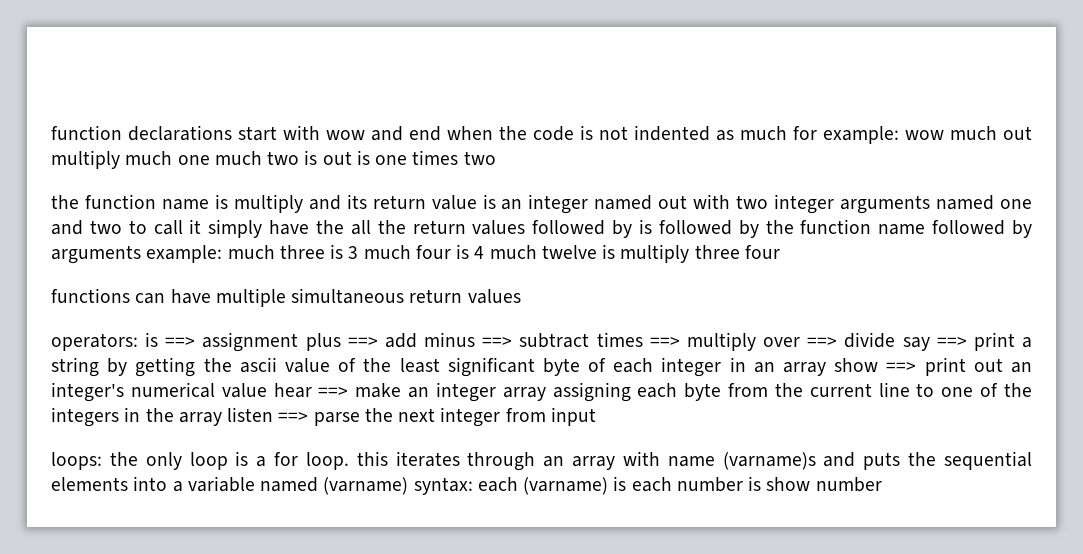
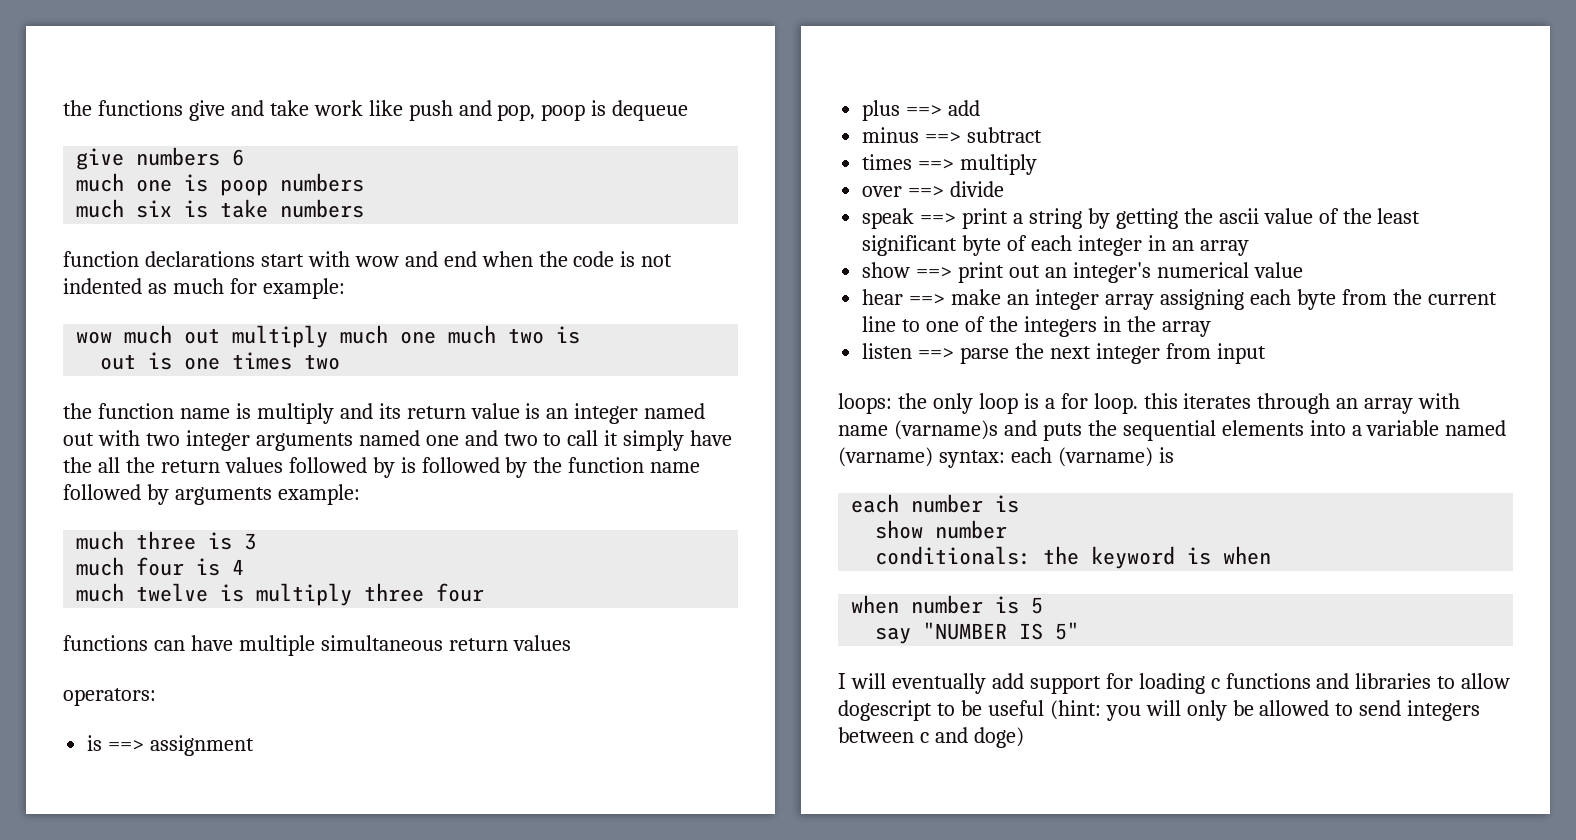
(51, 132) none -> [63,100,689,121] [76,147,245,170] [76,173,365,196] [76,199,365,218] the functions give and take work like push and pop, poop is dequeue // give numbers 6 // much one is poop numbers // much six is take numbers //
(899, 135) none -> (345, 288) //
(318, 157) none -> (581, 335) //
(223, 254) none -> (360, 494) //
(359, 252) none -> (257, 541) //
(485, 252) none -> (245, 567) //
(138, 342) none -> (156, 697) //
(299, 342) none -> (255, 745) //
(417, 340) none -> (981, 108) //
(590, 340) none -> (1043, 135) //
(756, 341) none -> (1038, 164) //
[902,337,930,351] say -> [862,208,915,229] // speak
(827, 369) none -> (1249, 248) //
(267, 390) none -> (1303, 270) //
(222, 419) none -> (1211, 329) //
(627, 483) none -> (1174, 455) //
(762, 483) none -> (1020, 504) //
(882, 484) none -> [875,546,1272,569] [851,595,1044,614] [875,622,1080,644] [838,673,1511,694] [838,700,1481,721] [838,727,1024,748] // conditionals: the keyword is when // when number is 5 // say "NUMBER IS 5" // I will eventually add support for loading c functions and libraries to allow dogescript to be useful (hint: you will only be allowed to send integers between c and doge)

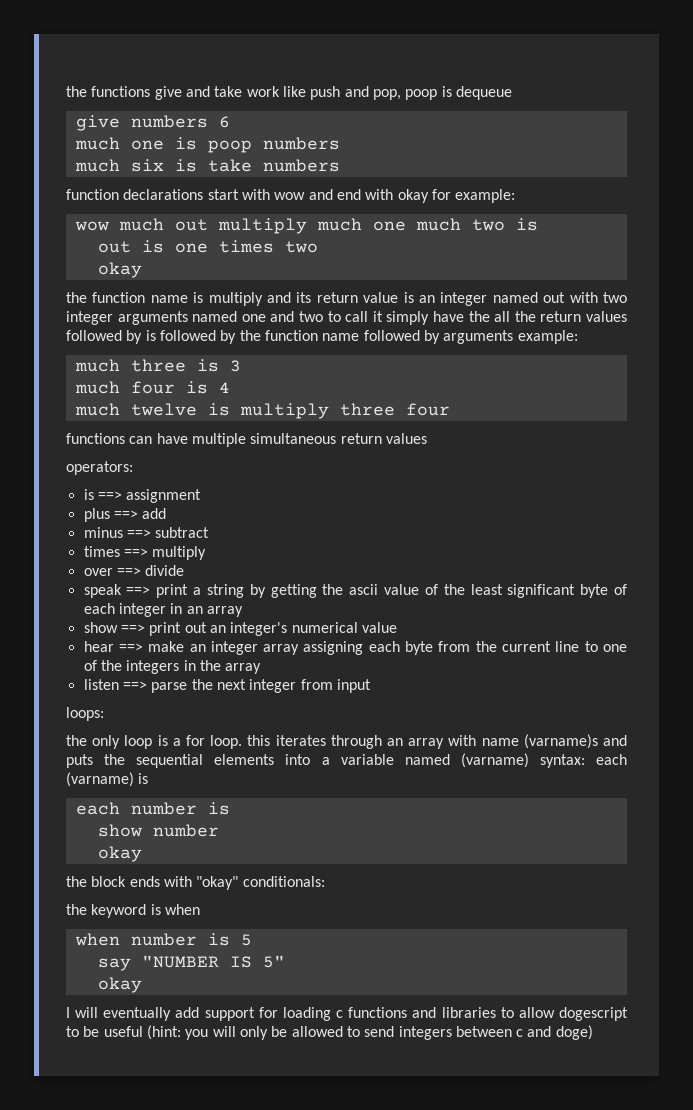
[481,251,673,267] [63,278,224,294] when the code is not indented as much -> [365,189,429,203] with okay
(341, 362) none -> [97,262,142,278] // okay
(892, 403) none -> (104, 714) //
(1008, 529) none -> [97,846,142,862] [66,876,239,890] okay // the block ends with "okay"
(1032, 555) none -> (325, 881) //
(1080, 631) none -> [97,977,142,993] // okay

